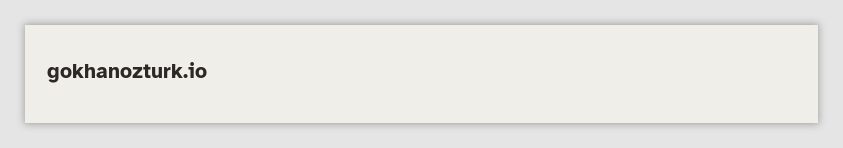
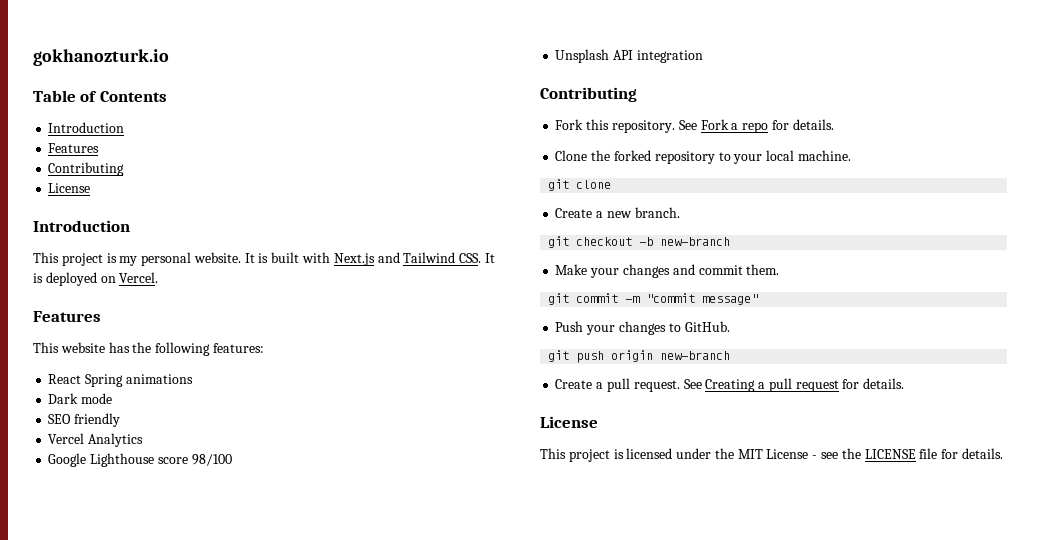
(207, 72) none -> [33,90,167,102] [48,122,125,133] [48,143,100,153] [48,162,125,176] [48,183,91,193] [33,220,130,232] [33,252,495,266] [33,272,159,286] [33,311,101,322] [33,342,264,356] [48,374,193,387] [48,393,113,404] [48,413,121,427] [48,433,144,447] [48,453,232,467] [555,49,703,63] [540,87,637,102] [555,119,834,133] [555,150,851,164] [548,179,612,191] [555,207,680,218] [548,236,731,248] [555,264,780,278] [548,293,759,305] [555,321,730,335] [548,350,731,363] [555,378,905,392] [540,416,598,428] [540,448,1003,462] // Table of Contents // Introduction // Features // Contributing // License // Introduction // This project is my personal website. It is built with Next.js and Tailwind CSS. It is deployed on Vercel. // Features // This website has the following features: // React Spring animations // Dark mode // SEO friendly // Vercel Analytics // Google Lighthouse score 98/100 // Unsplash API integration // Contributing // Fork this repository. See Fork a repo for details. // Clone the forked repository to your local machine. // git clone // Create a new branch. // git checkout -b new-branch // Make your changes and commit them. // git commit -m "commit message" // Push your changes to GitHub. // git push origin new-branch // Create a pull request. See Creating a pull request for details. // License // This project is licensed under the MIT License - see the LICENSE file for details.

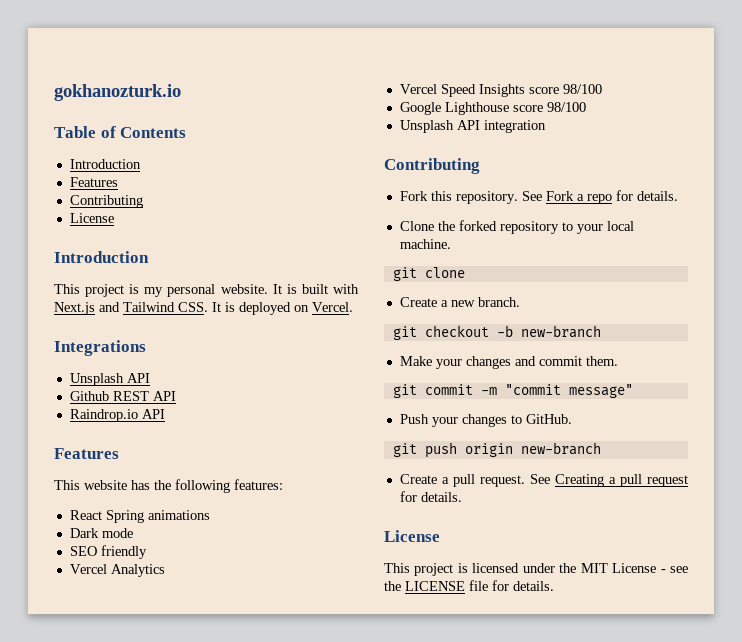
(159, 277) none -> [54,340,146,356] [69,373,150,386] [69,391,176,401] [69,409,165,422] // Integrations // Unsplash API // Github REST API // Raindrop.io API
(144, 440) none -> [399,84,602,97] // Vercel Speed Insights score 98/100

